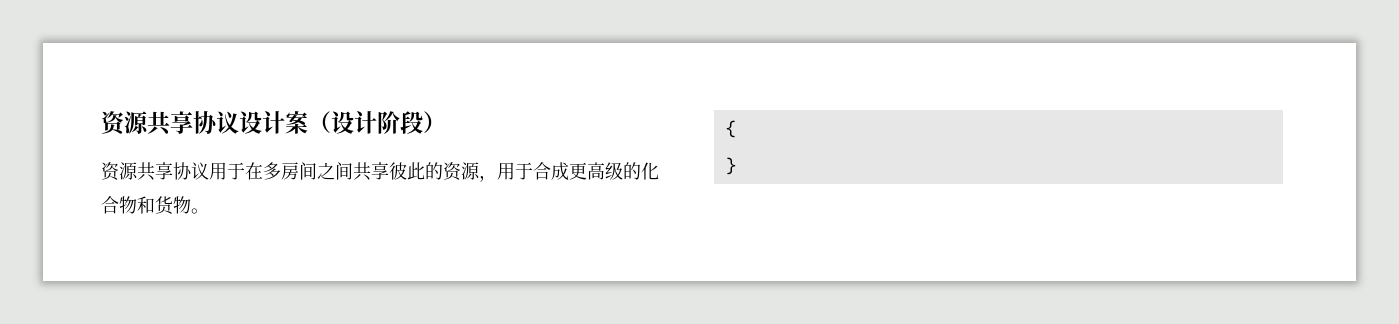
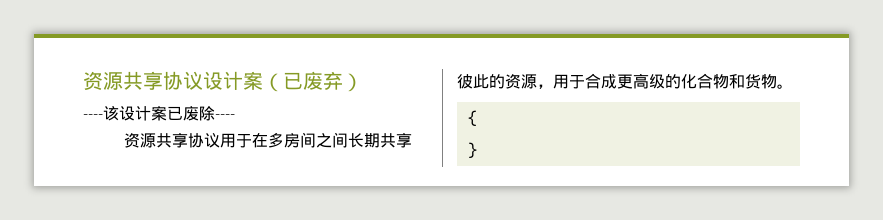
[331,111,446,134] 设计阶段） -> [283,71,363,92] [83,106,235,121] 已废弃） // ----该设计案已废除----
(353, 171) none -> [347,133,380,148] 长期

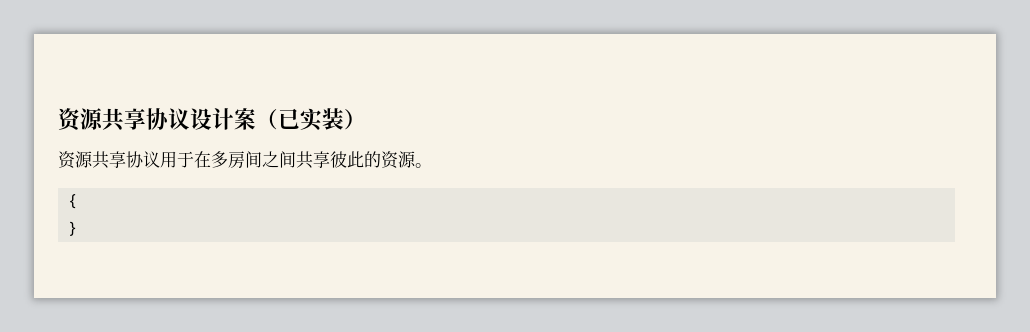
[303,71,343,90] 废弃 -> [300,108,344,131] 实装
[83,106,235,121] // ----该设计案已废除---- -> (366, 119) none
[347,133,380,148] 长期 -> (296, 159) none
[537,73,777,89] ，用于合成更高级的化合物和货物 -> (416, 159) none

